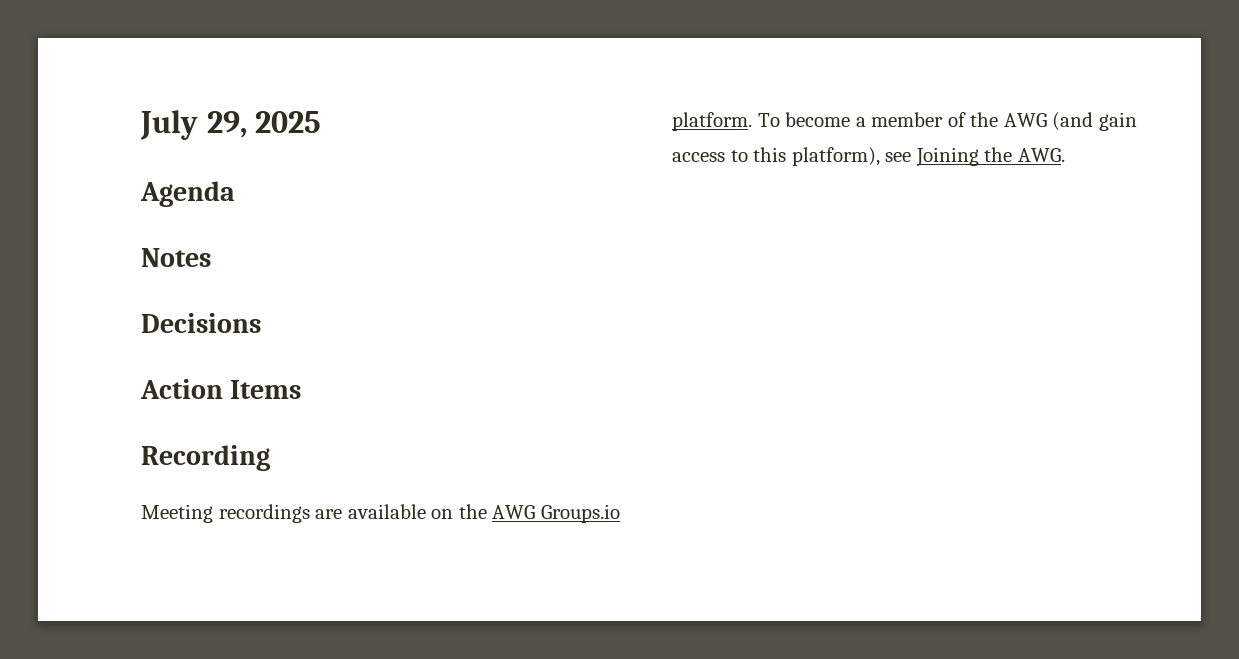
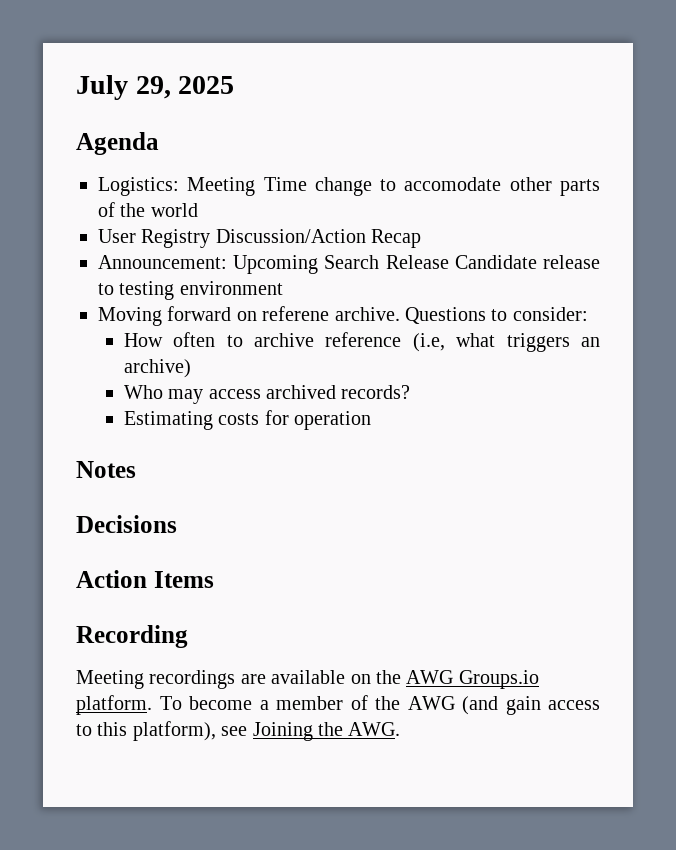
(235, 194) none -> [98,177,600,196] [98,202,198,217] [98,229,422,248] [98,255,600,274] [98,281,283,300] [98,306,588,326] [123,332,601,352] [123,359,191,378] [123,385,411,404] [123,410,371,430] // Logistics: Meeting Time change to accomodate other parts of the world // User Registry Discussion/Action Recap // Announcement: Upcoming Search Release Candidate release to testing environment // Moving forward on referene archive. Questions to consider: // How often to archive reference (i.e, what triggers an archive) // Who may access archived records? // Estimating costs for operation

